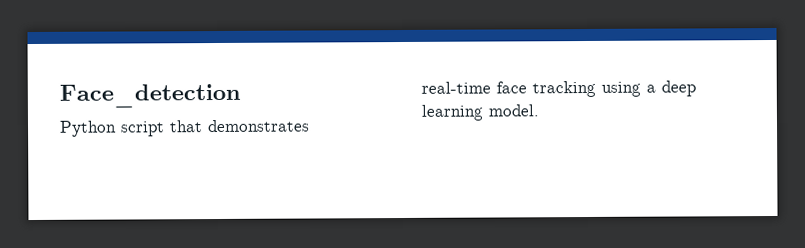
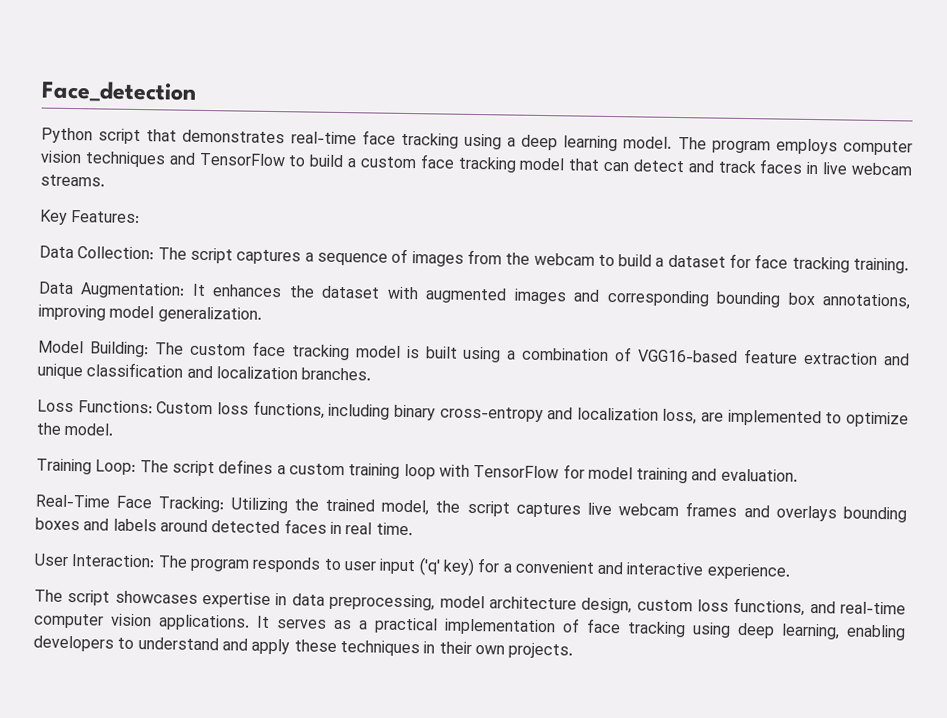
(539, 110) none -> [677,136,913,156] [40,150,913,176] [40,174,105,187] [39,209,141,225] [39,245,910,274] [38,281,911,310] [38,304,262,323] [38,340,910,366] [37,362,372,381] [37,399,909,428] [36,422,115,436] [36,458,798,484] [35,494,908,523] [35,517,413,536] [34,553,790,580] [34,589,907,616] [33,613,906,641] [33,635,574,659] The program employs computer vision techniques and TensorFlow to build a custom face tracking model that can detect and track faces in live webcam streams. // Key Features: // Data Collection: The script captures a sequence of images from the webcam to build a dataset for face tracking training. // Data Augmentation: It enhances the dataset with augmented images and corresponding bounding box annotations, improving model generalization. // Model Building: The custom face tracking model is built using a combination of VGG16-based feature extraction and unique classification and localization branches. // Loss Functions: Custom loss functions, including binary cross-entropy and localization loss, are implemented to optimize the model. // Training Loop: The script defines a custom training loop with TensorFlow for model training and evaluation. // Real-Time Face Tracking: Utilizing the trained model, the script captures live webcam frames and overlays bounding boxes and labels around detected faces in real time. // User Interaction: The program responds to user input ('q' key) for a convenient and interactive experience. // The script showcases expertise in data preprocessing, model architecture design, custom loss functions, and real-time computer vision applications. It serves as a practical implementation of face tracking using deep learning, enabling developers to understand and apply these techniques in their own projects.

